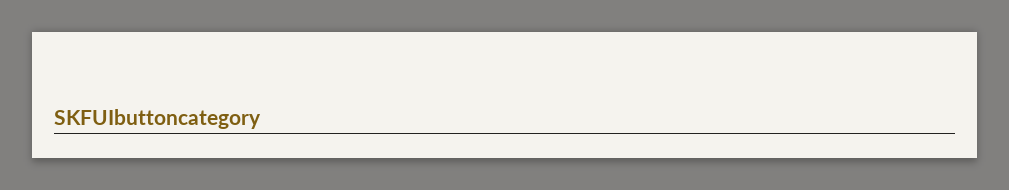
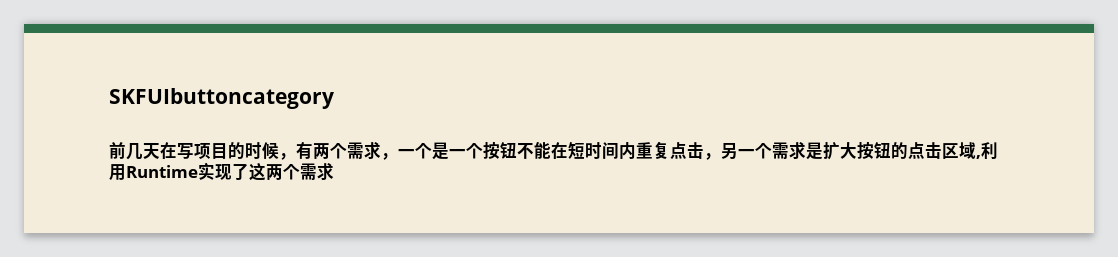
(261, 119) none -> [109,141,998,160] [109,162,334,181] // 前几天在写项目的时候，有两个需求，一个是一个按钮不能在短时间内重复点击，另一个需求是扩大按钮的点击区域,利用Runtime实现了这两个需求

